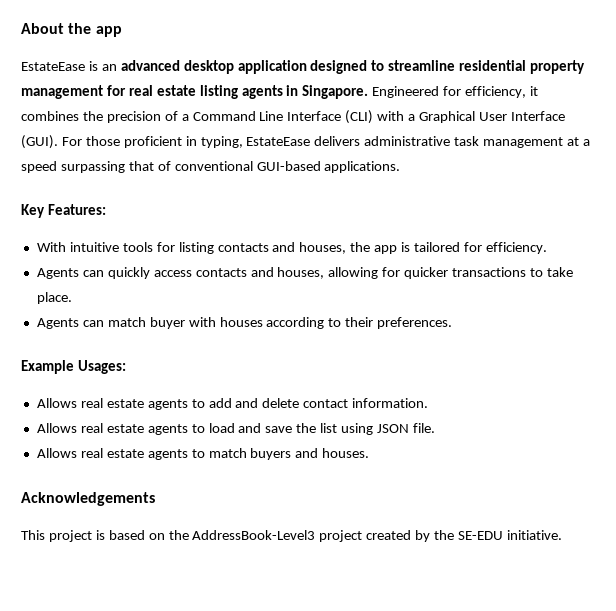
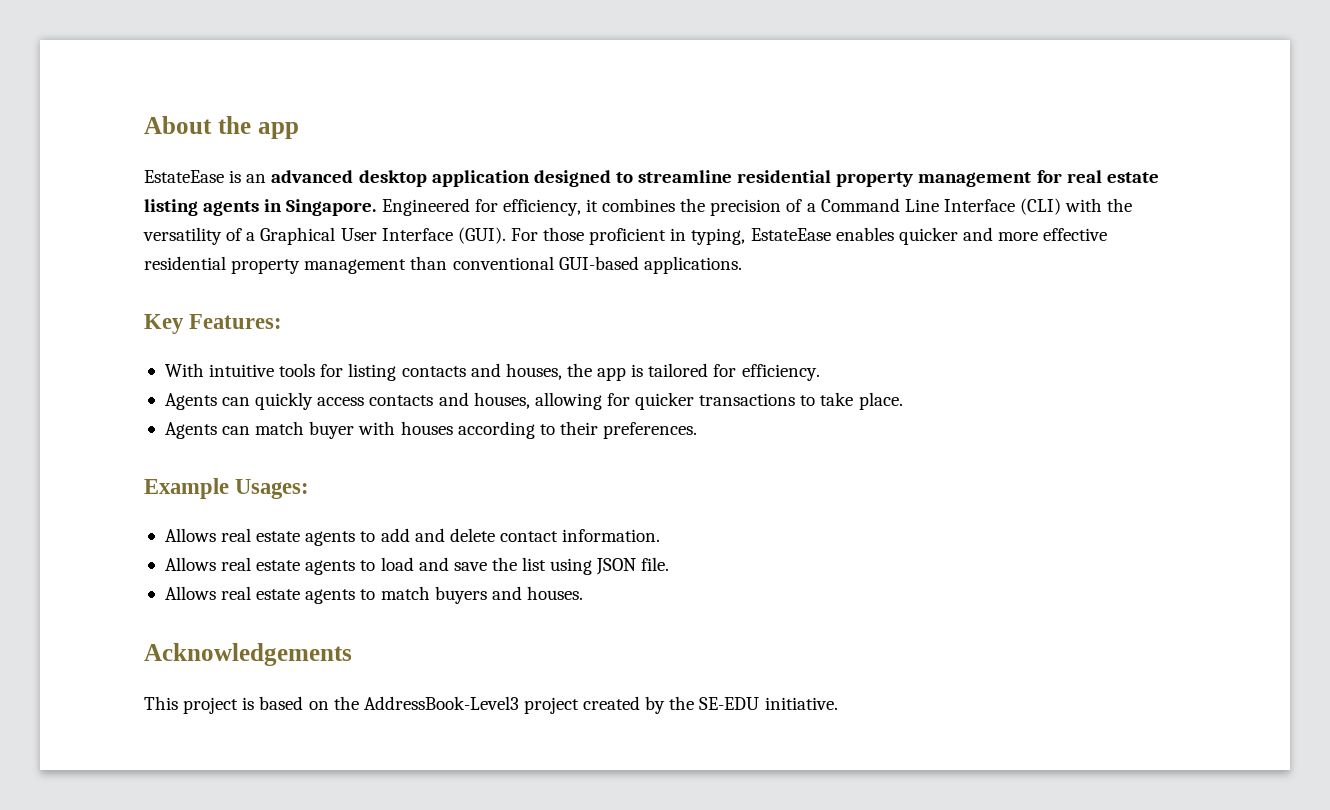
(405, 116) none -> [1107,198,1133,212] [143,227,243,245] the versatility of
[314,136,590,148] [21,161,171,173] delivers administrative task management at a speed surpassing that of -> [835,227,1108,245] [144,256,448,274] enables quicker and more effective residential property management than

